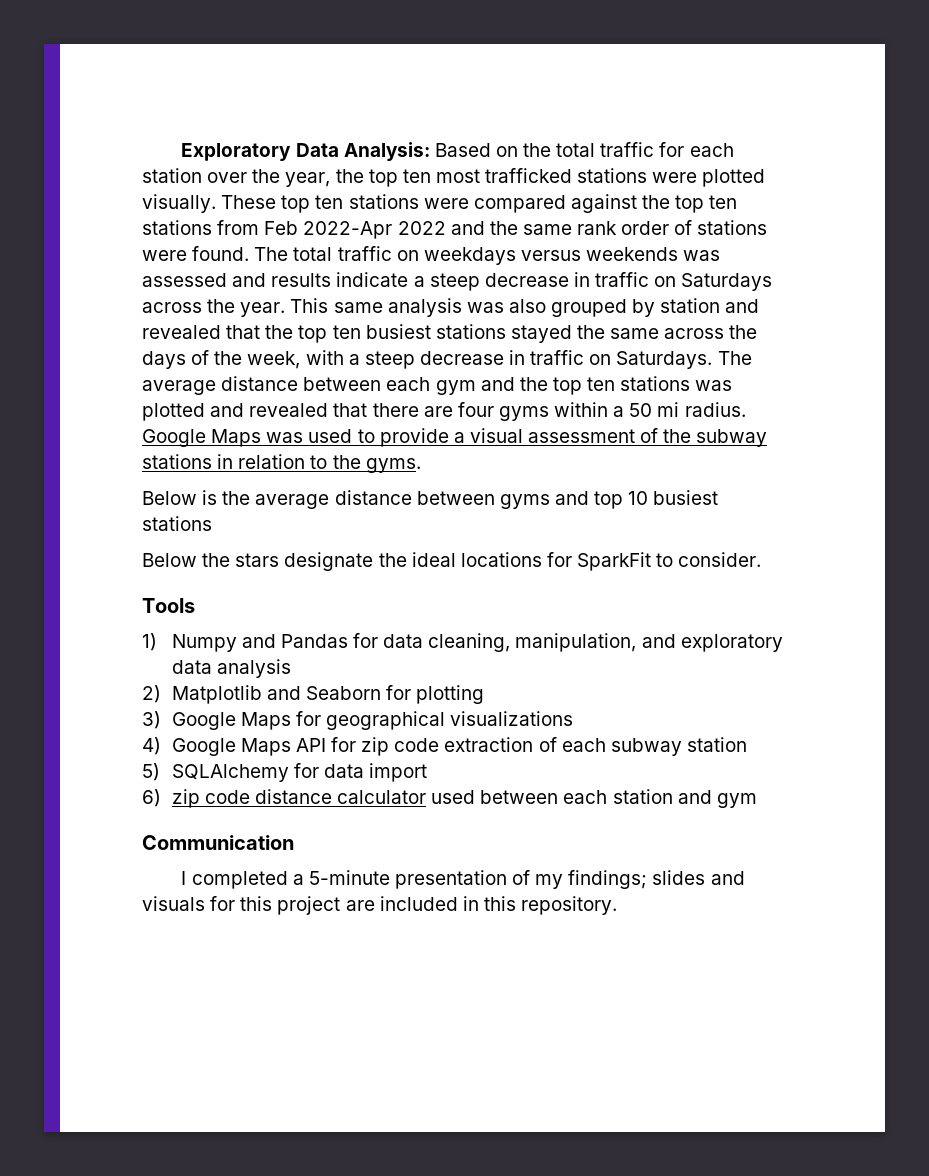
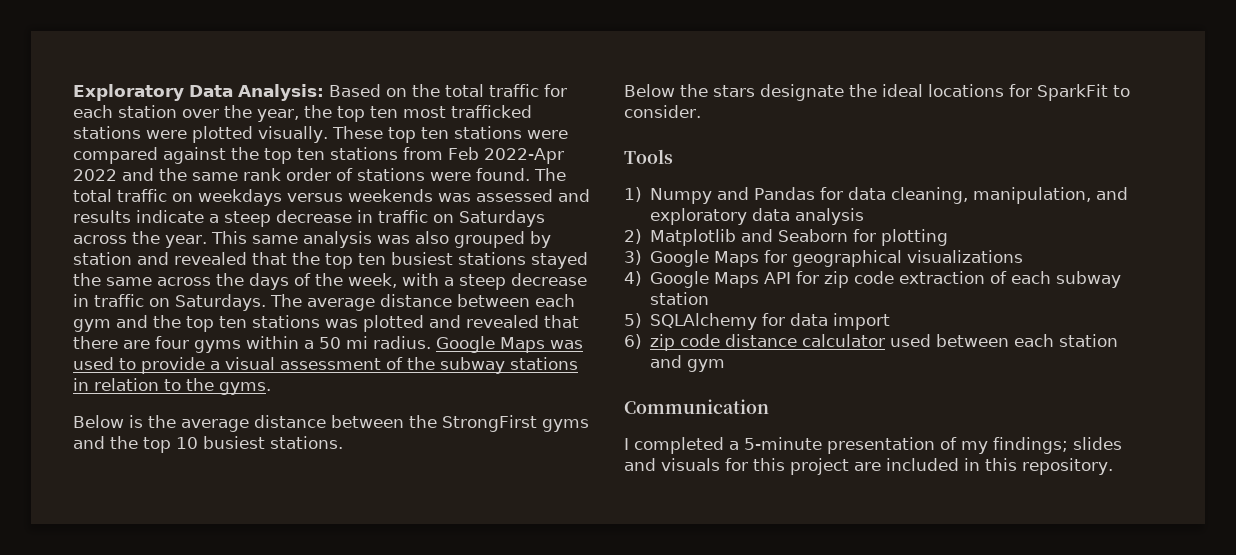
(495, 498) none -> [409,415,537,432] the StrongFirst
(589, 498) none -> [110,436,138,449] the
[142,516,212,531] stations -> [270,436,343,449] stations.

